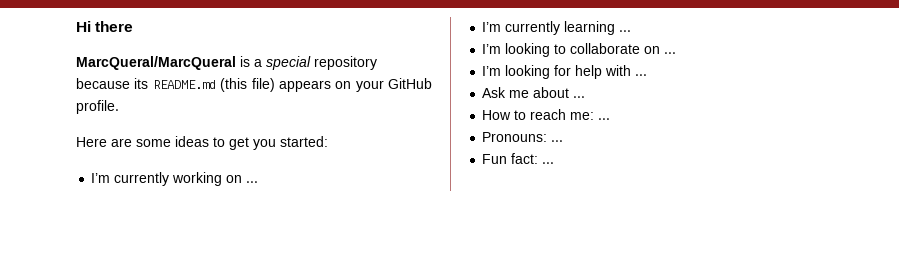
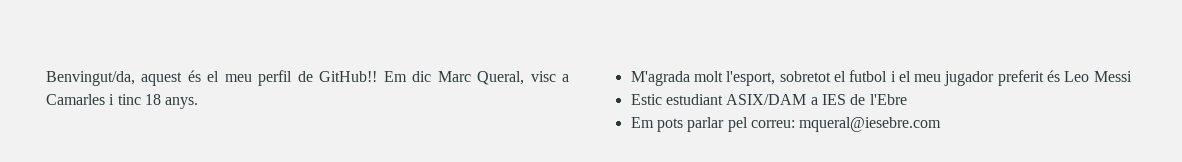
[76,21,134,32] [76,56,377,70] [76,78,432,92] [76,100,119,114] [76,136,328,150] [91,172,259,186] [482,21,632,35] [482,43,677,57] [482,65,648,79] [482,87,586,98] [482,109,611,120] [482,132,564,142] [482,153,555,164] Hi there // MarcQueral/MarcQueral is a special repository because its README.md (this file) appears on your GitHub profile. // Here are some ideas to get you started: // I’m currently working on ... // I’m currently learning ... // I’m looking to collaborate on ... // I’m looking for help with ... // Ask me about ... // How to reach me: ... // Pronouns: ... // Fun fact: ... -> [46,70,569,86] [46,94,199,109] [630,70,1132,86] [630,94,907,105] [630,117,942,132] Benvingut/da, aquest és el meu perfil de GitHub!! Em dic Marc Queral, visc a Camarles i tinc 18 anys. // M'agrada molt l'esport, sobretot el futbol i el meu jugador preferit és Leo Messi // Estic estudiant ASIX/DAM a IES de l'Ebre // Em pots parlar pel correu: mqueral@iesebre.com

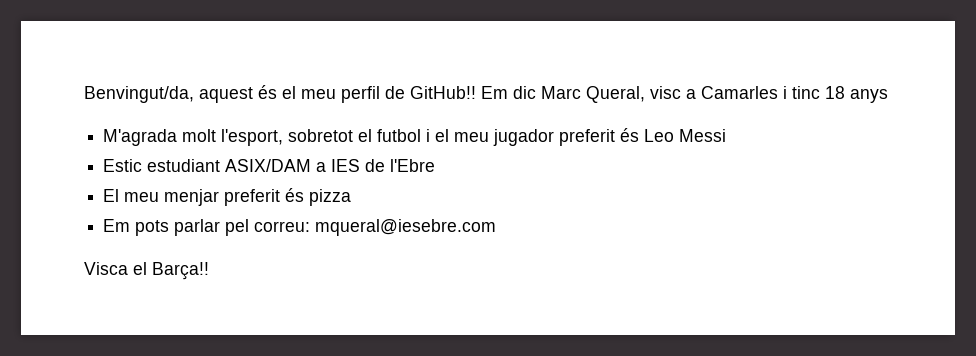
[165,97,199,109] anys. -> [850,89,888,103] anys
(907, 99) none -> [103,188,352,206] // El meu menjar preferit és pizza
(942, 124) none -> [84,262,209,280] // Visca el Barça!!

